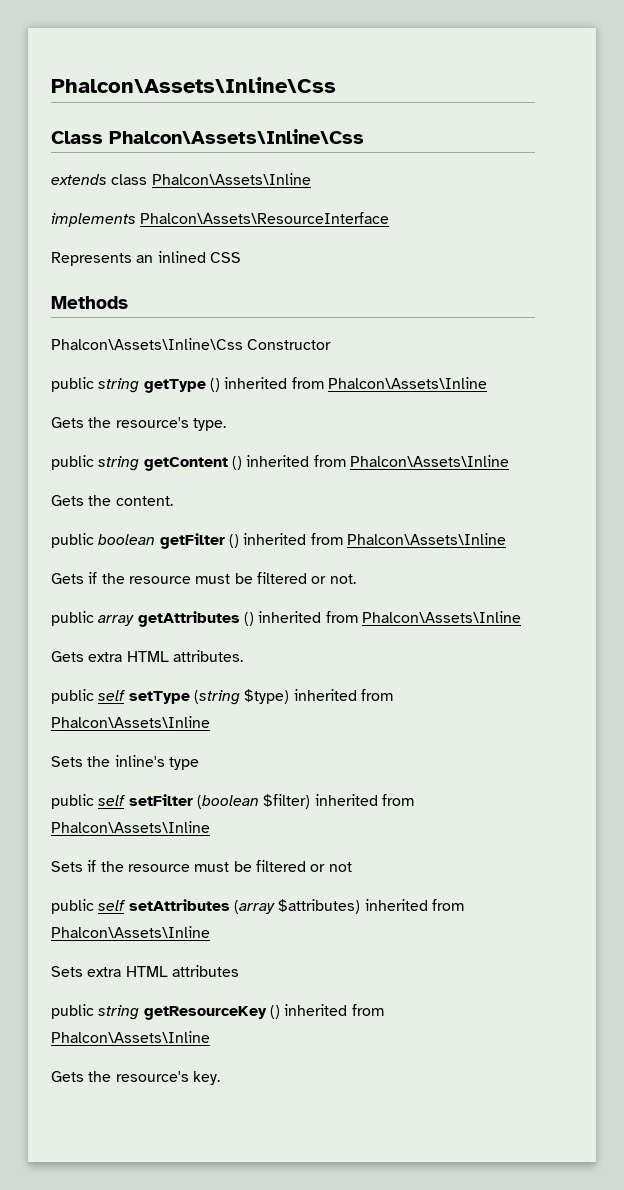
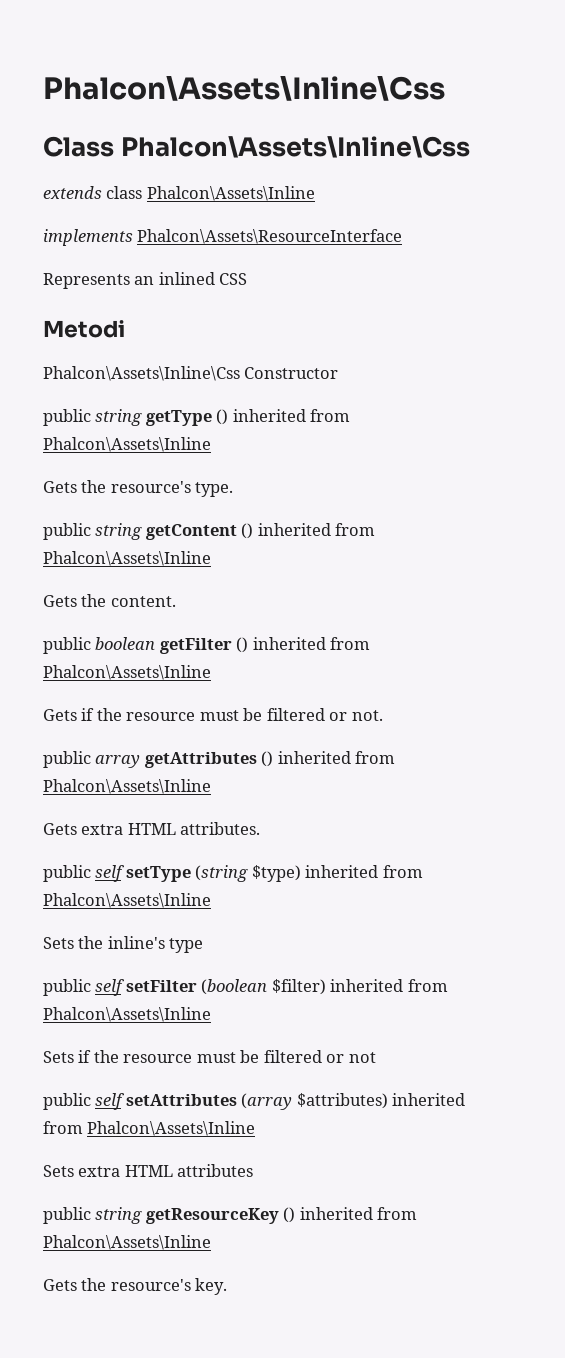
[51,296,128,309] Methods -> [43,320,125,338] Metodi

